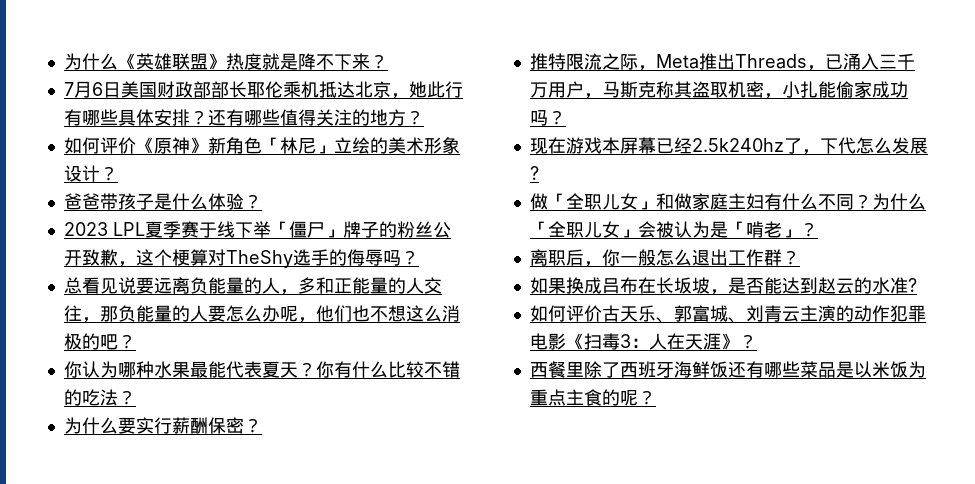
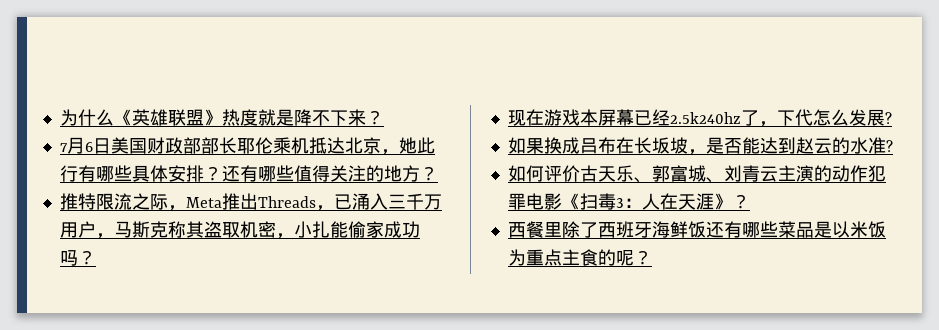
[63,137,460,154] [63,165,118,182] [63,193,262,210] [63,221,451,238] [63,249,419,268] [63,277,442,295] [63,305,460,323] [63,333,136,350] [63,361,460,378] [63,389,136,406] [63,417,262,434] // 如何评价《原神》新角色「林尼」立绘的美术形象设计？ // 爸爸带孩子是什么体验？ // 2023 LPL夏季赛于线下举「僵尸」牌子的粉丝公开致歉，这个梗算对TheShy选手的侮辱吗？ // 总看见说要远离负能量的人，多和正能量的人交往，那负能量的人要怎么办呢，他们也不想这么消极的吧？ // 你认为哪种水果最能代表夏天？你有什么比较不错的吃法？ // 为什么要实行薪酬保密？ -> (438, 173) none
[529,193,926,210] [529,221,818,238] [529,249,800,267] // 做「全职儿女」和做家庭主妇有什么不同？为什么「全职儿女」会被认为是「啃老」？ // 离职后，你一般怎么退出工作群？ -> (892, 118) none

